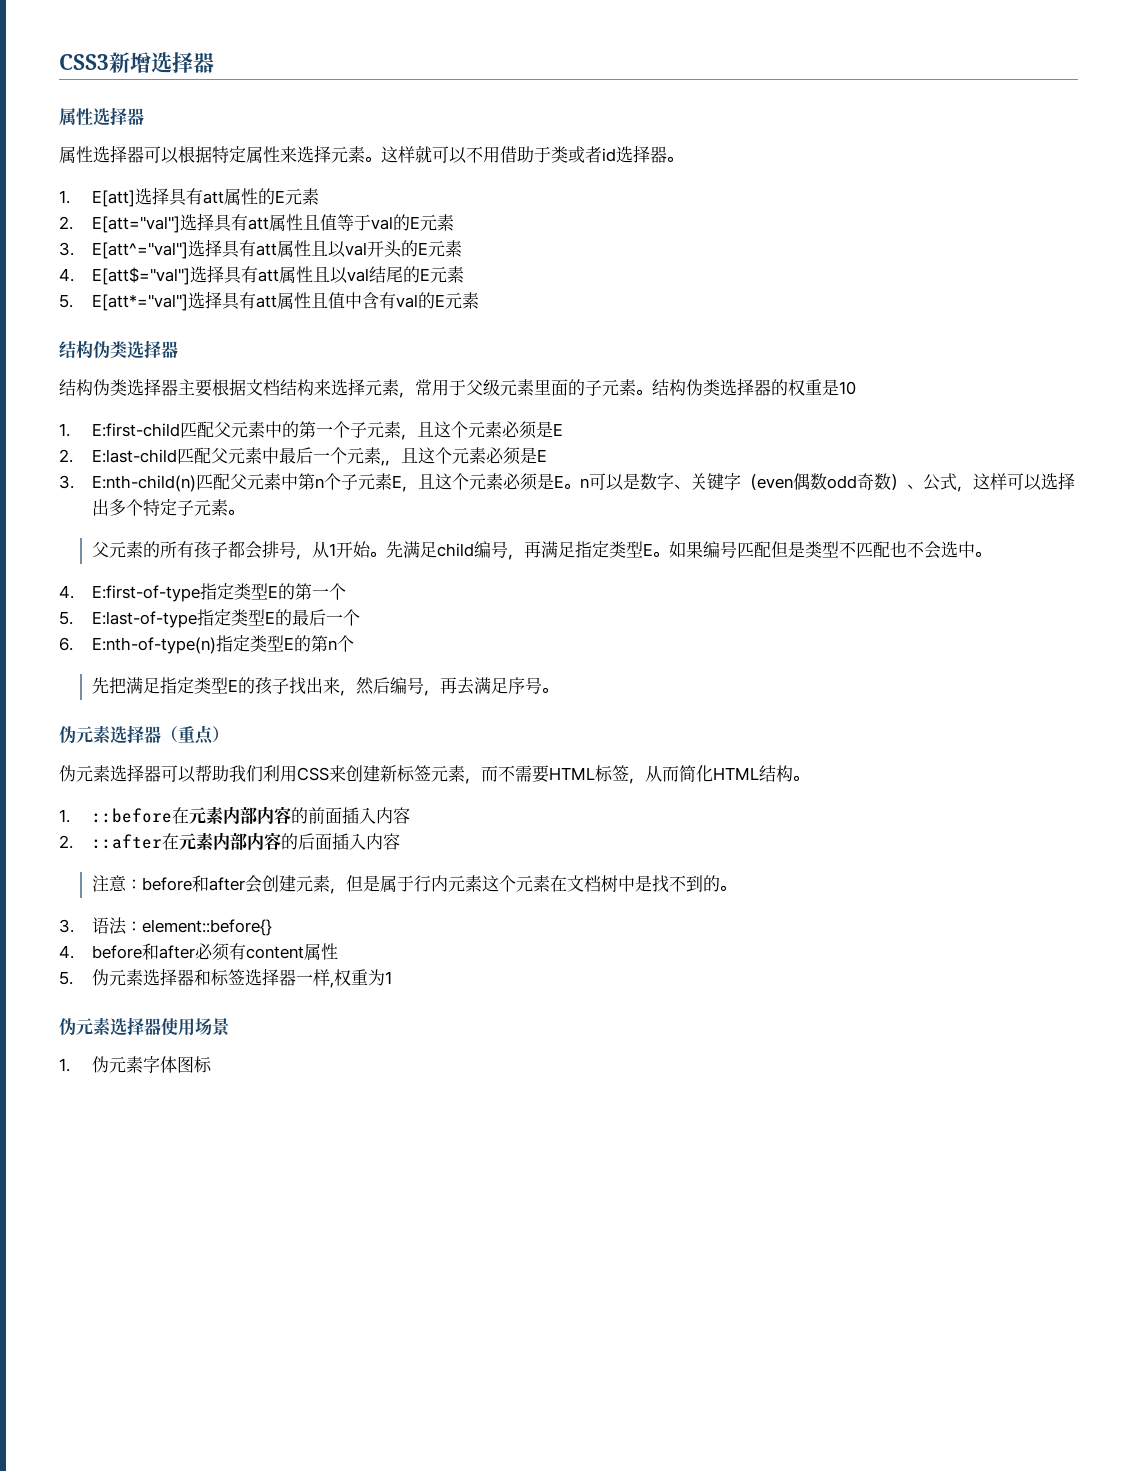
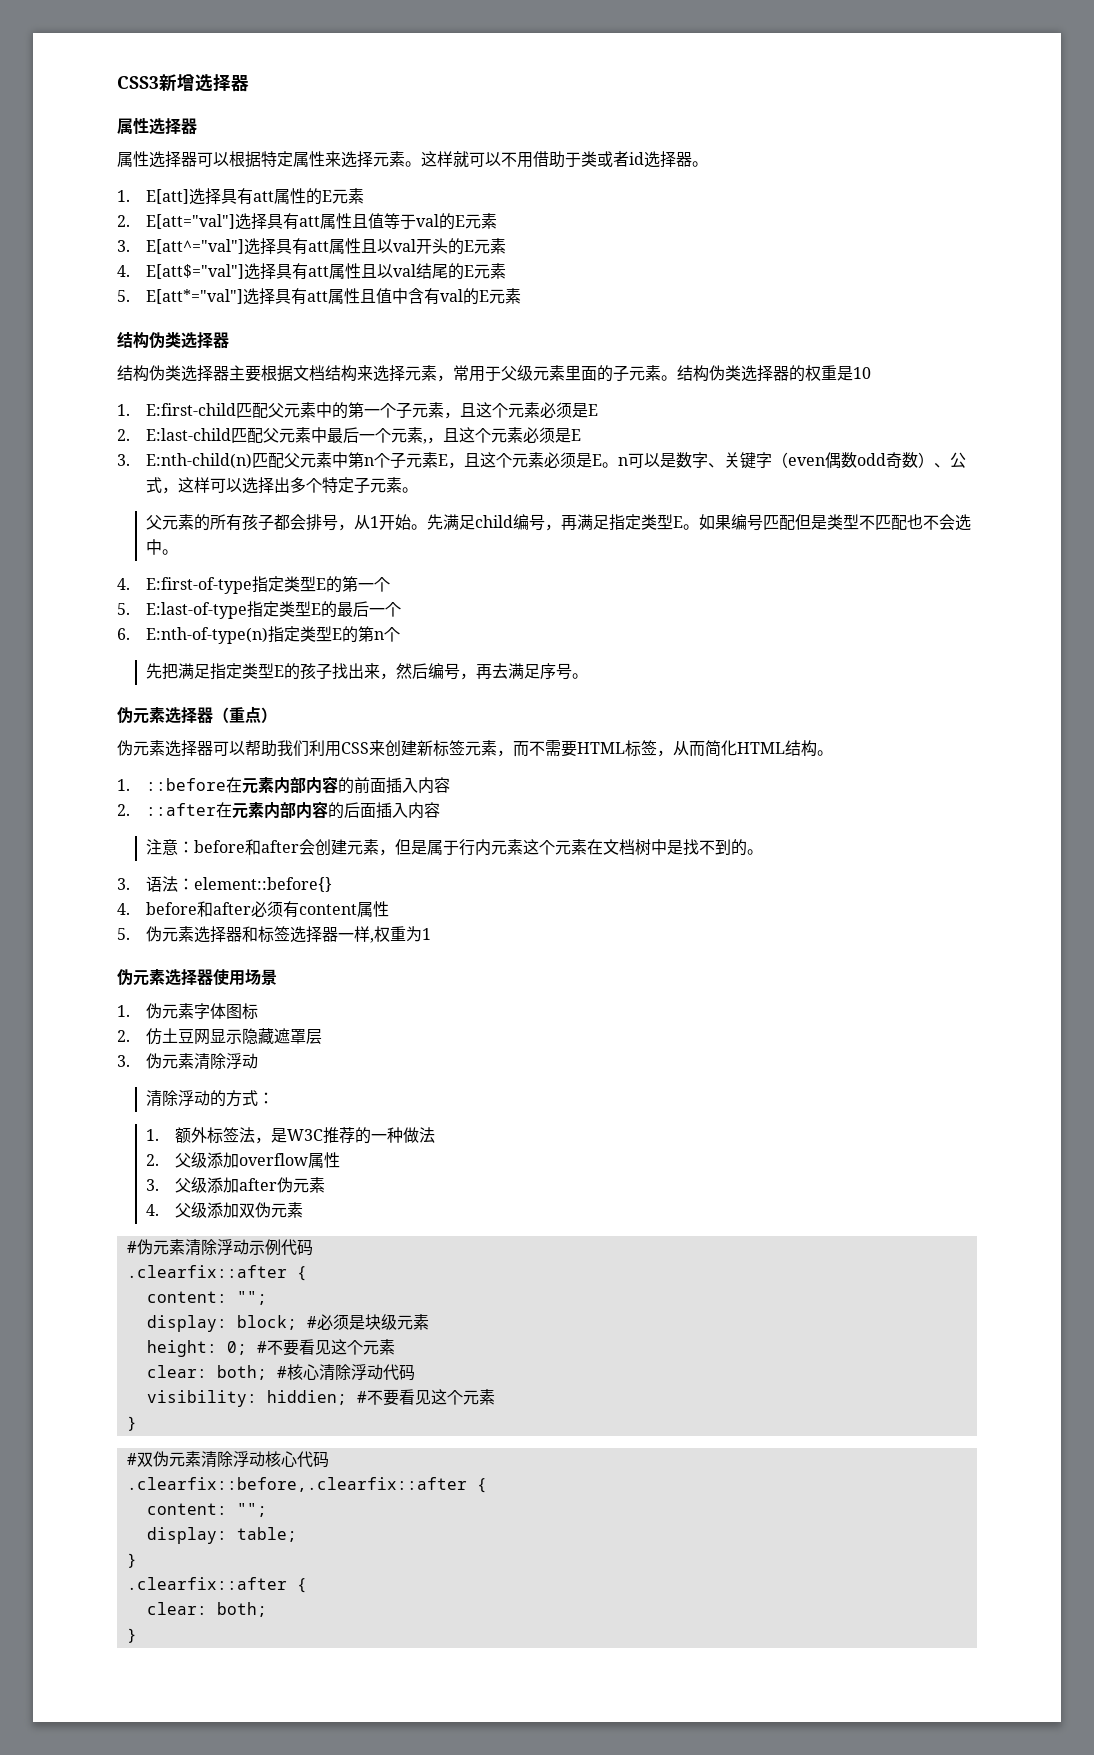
(212, 1064) none -> [117,1028,322,1045] [117,1053,258,1070] [145,1090,274,1107] [145,1127,435,1144] [145,1152,340,1168] [145,1177,325,1193] [145,1202,303,1218] [126,1239,313,1256] [126,1265,307,1281] [146,1291,267,1305] [146,1314,429,1332] [146,1339,395,1357] [146,1364,415,1381] [146,1389,495,1407] [126,1416,137,1431] [126,1451,329,1468] [126,1477,487,1493] [146,1503,267,1517] [146,1527,297,1544] [126,1553,137,1568] [126,1577,307,1593] [146,1602,267,1617] [126,1628,137,1643] // 2.仿土豆网显示隐藏遮罩层 // 3.伪元素清除浮动 // 清除浮动的方式： // 1.额外标签法，是W3C推荐的一种做法 // 2.父级添加overflow属性 // 3.父级添加after伪元素 // 4.父级添加双伪元素 // #伪元素清除浮动示例代码 // .clearfix::after { // content: ""; // display: block; #必须是块级元素 // height: 0; #不要看见这个元素 // clear: both; #核心清除浮动代码 // visibility: hiddien; #不要看见这个元素 // } // #双伪元素清除浮动核心代码 // .clearfix::before,.clearfix::after { // content: ""; // display: table; // } // .clearfix::after { // clear: both; // }

